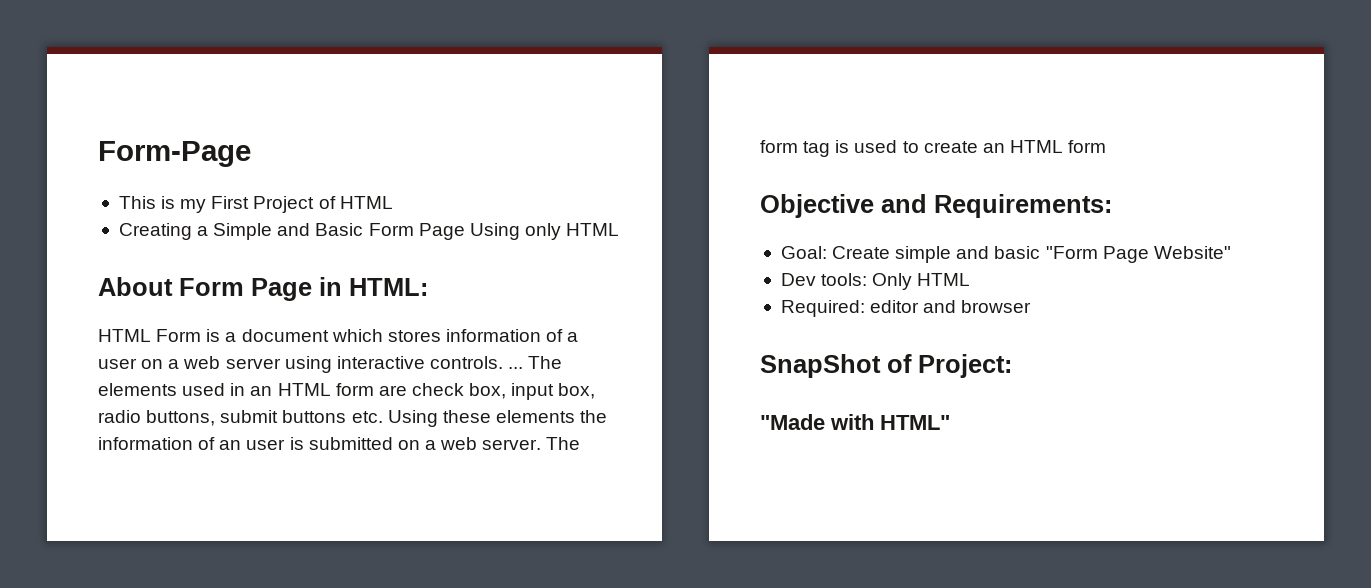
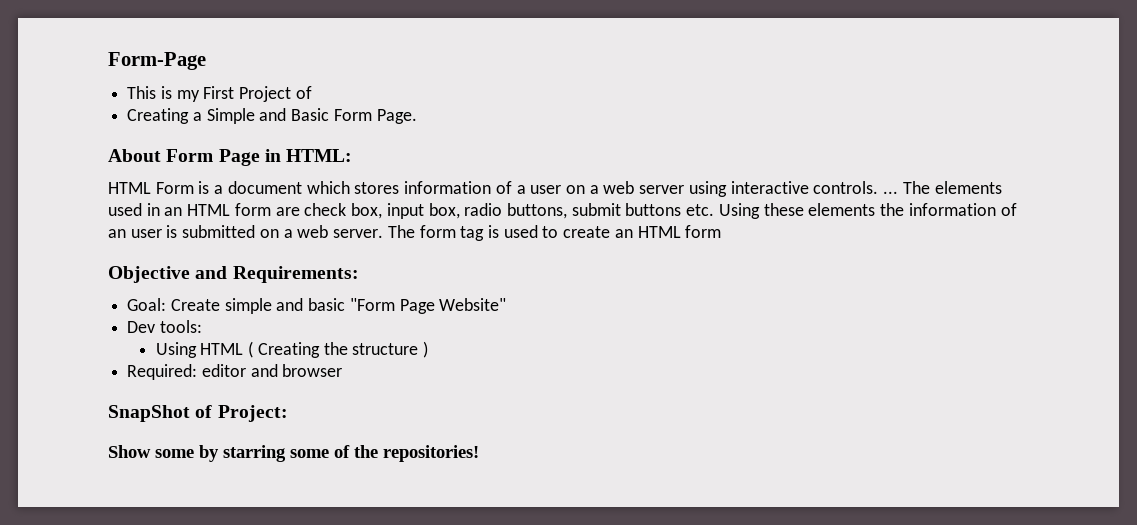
[339,196,393,209] HTML -> (312, 92) none
[418,223,620,240] Page Using only HTML -> [376,109,417,124] Page.
[872,273,971,290] Only HTML -> [155,341,429,358] // Using HTML ( Creating the structure )
[760,414,950,430] "Made with HTML" -> [108,445,479,462] Show some by starring some of the repositories!

